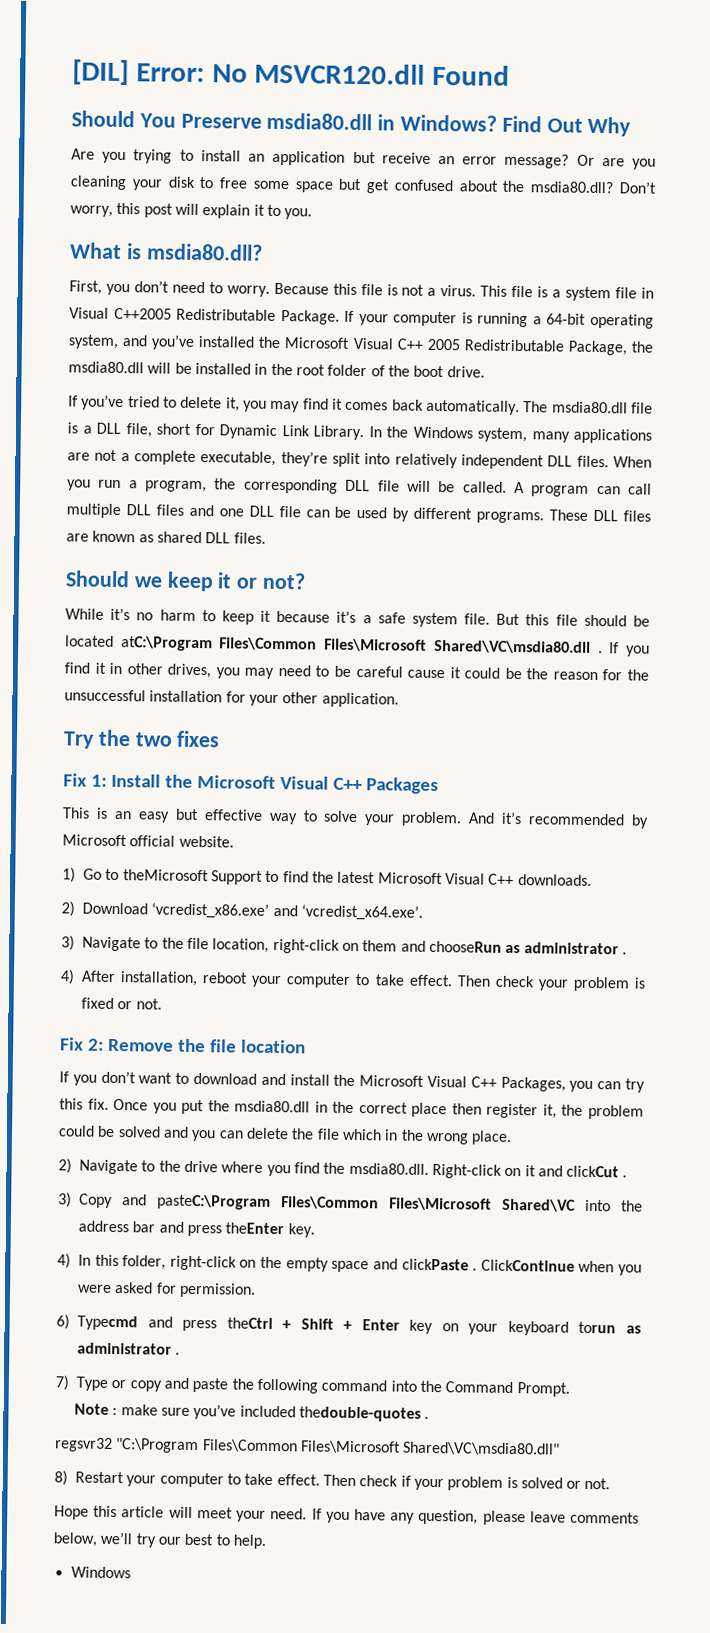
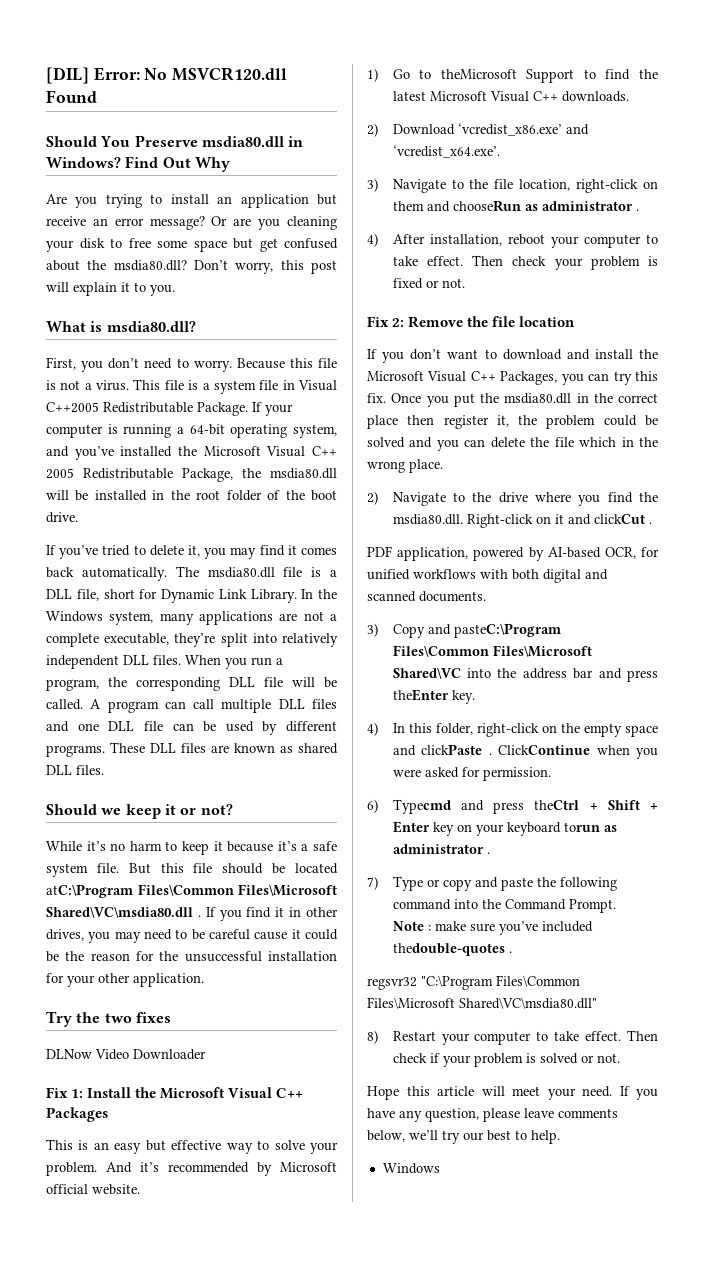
(221, 739) none -> [46,1049,206,1060] // DLNow Video Downloader
(628, 1176) none -> [367,546,659,561] [367,569,608,583] [367,591,486,602] // PDF application, powered by AI-based OCR, for unified workflows with both digital and scanned documents.

